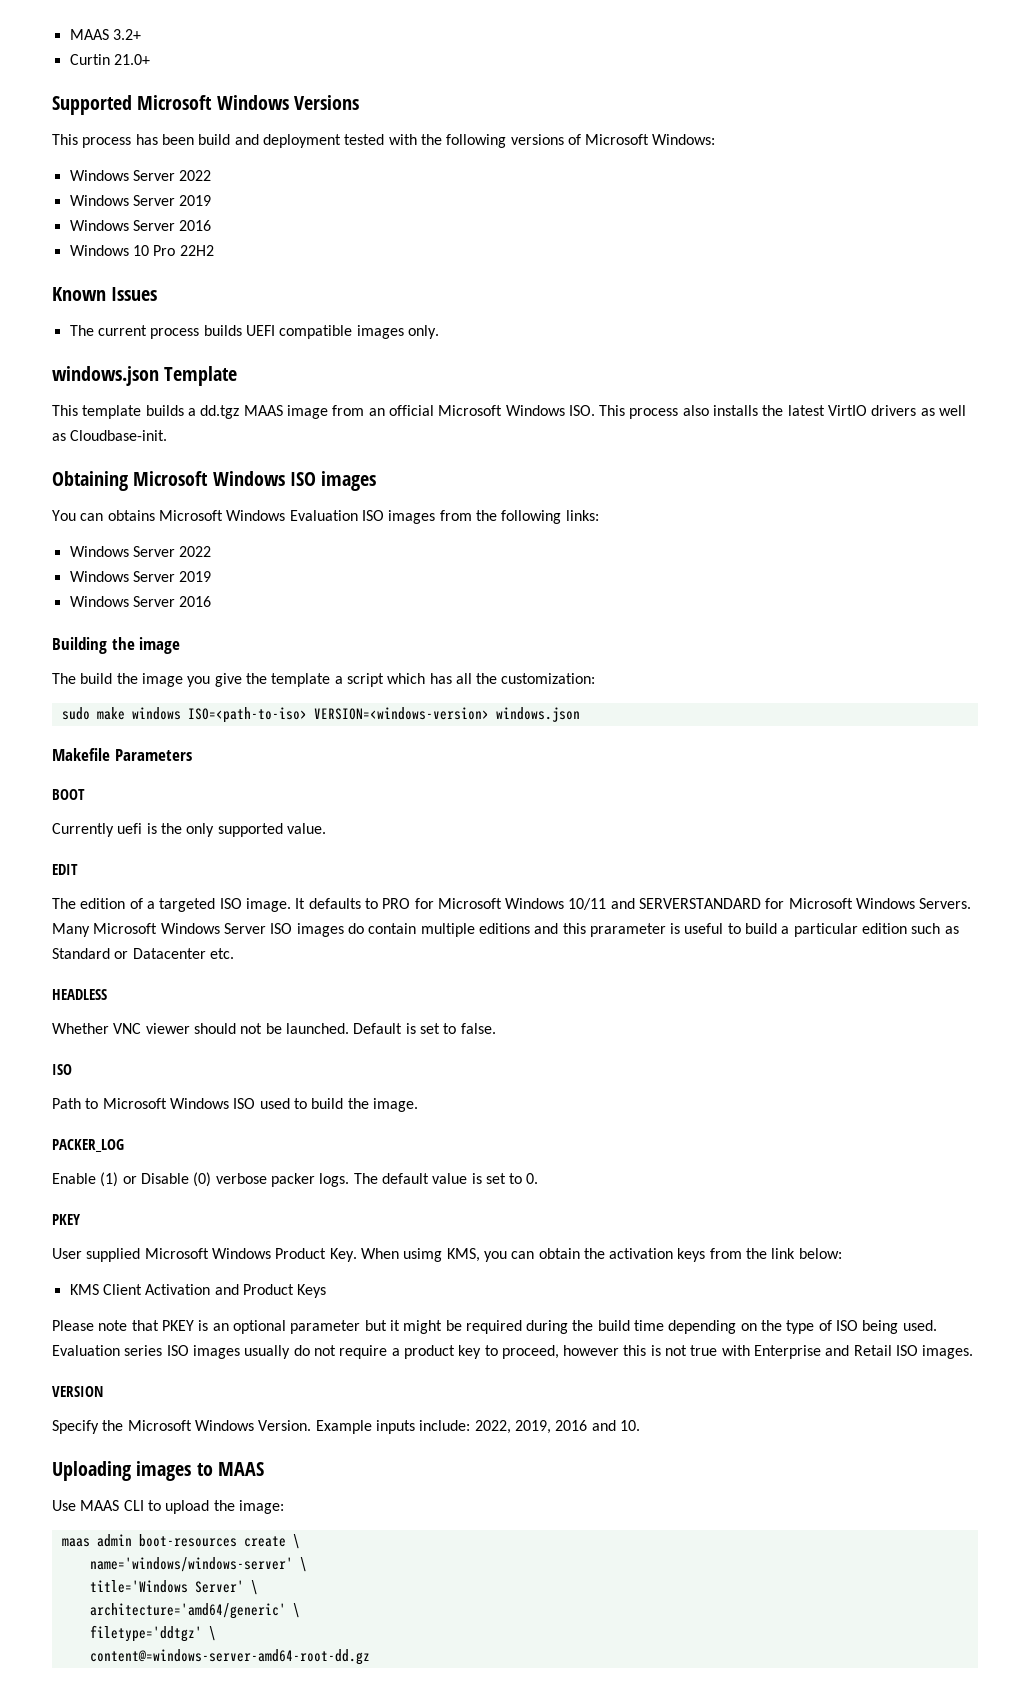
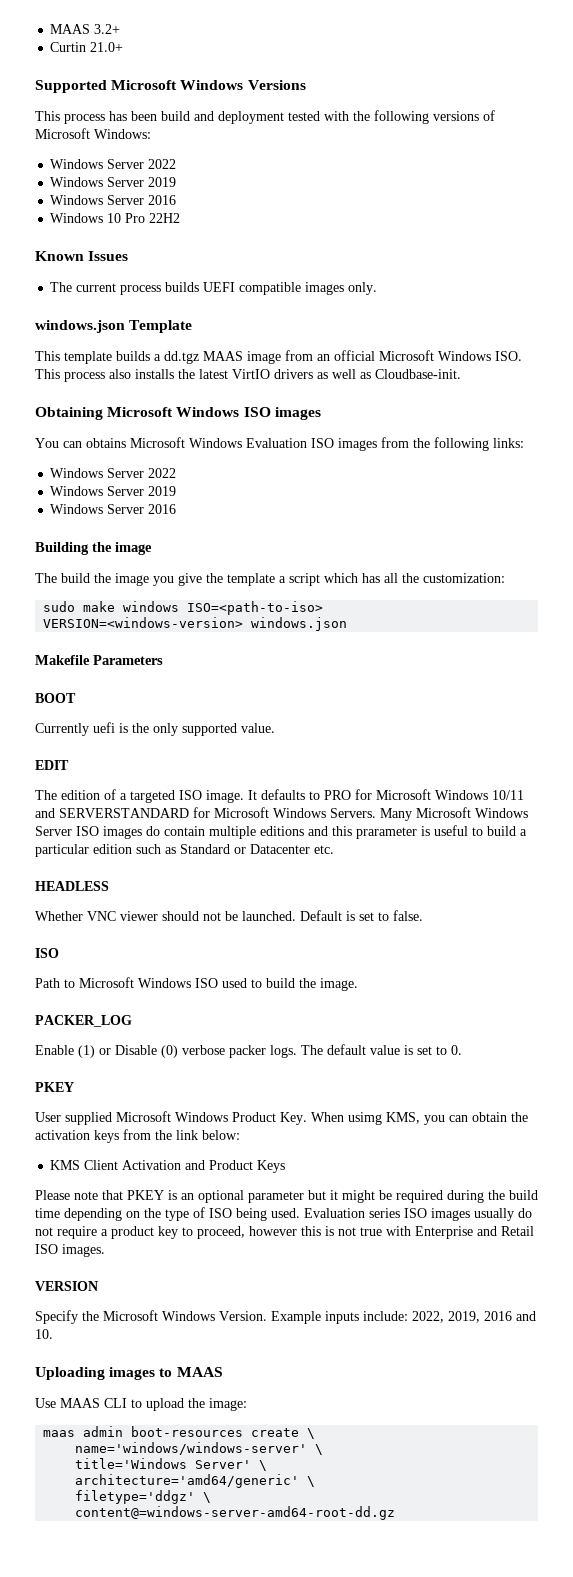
[89,1625,202,1642] filetype='ddtgz' -> [75,1490,196,1504] filetype='ddgz'

